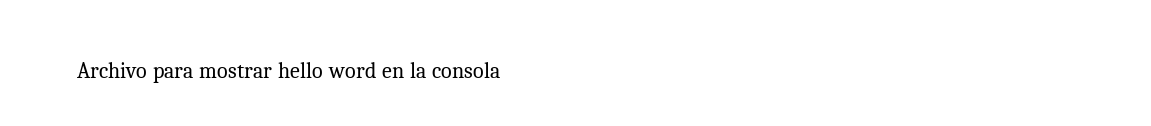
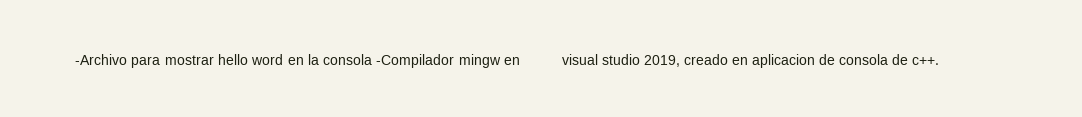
[77,62,147,78] Archivo -> [75,54,127,65] -Archivo
(500, 70) none -> [376,54,939,68] -Compilador mingw en visual studio 2019, creado en aplicacion de consola de c++.

